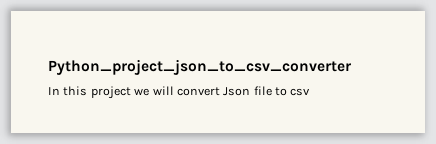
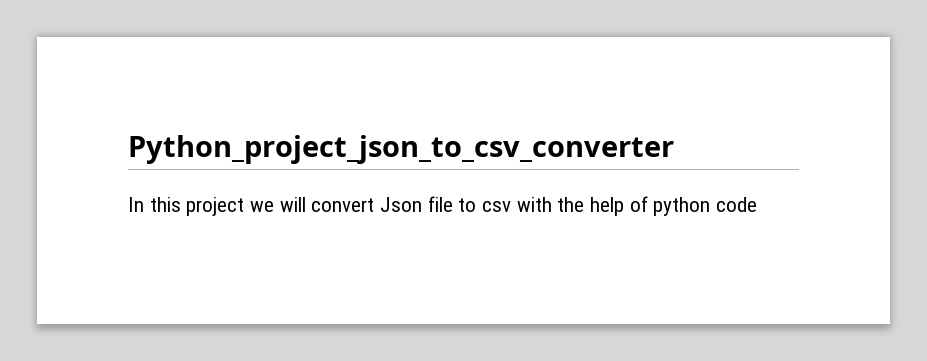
(311, 92) none -> [516,196,758,216] with the help of python code

